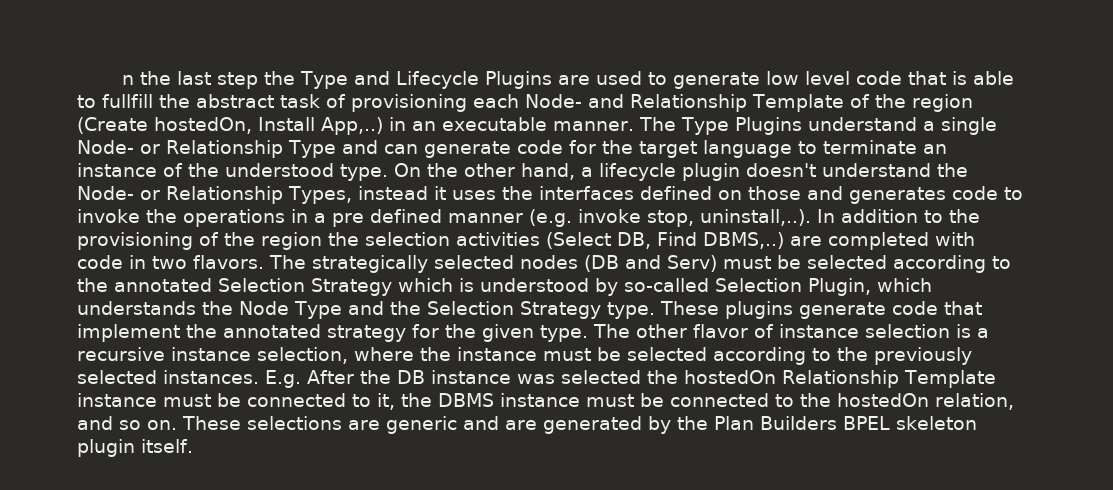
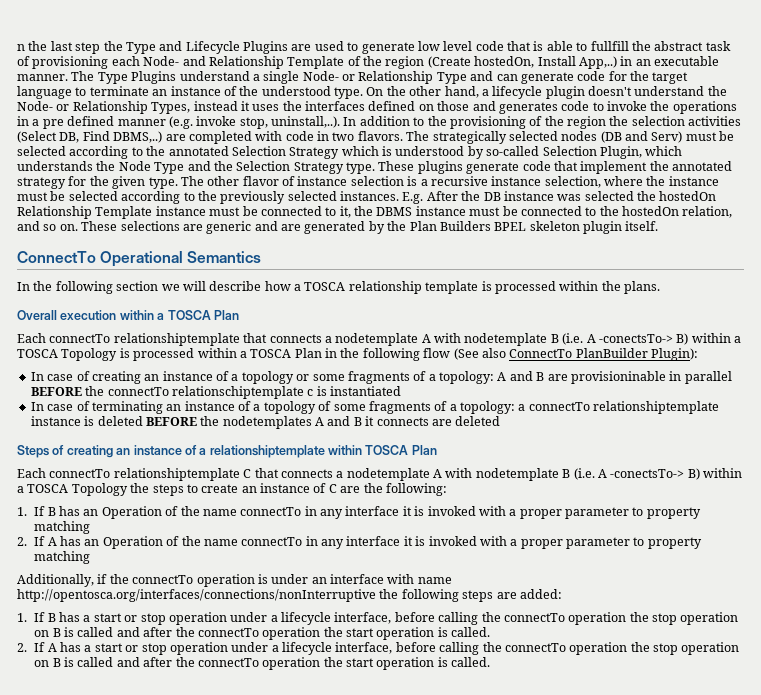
(193, 446) none -> [17,251,262,267] [17,281,660,294] [17,310,239,320] [17,333,741,346] [17,348,698,361] [30,371,732,384] [30,386,401,399] [30,401,720,414] [30,416,501,429] [17,445,437,458] [17,468,742,481] [17,483,447,496] [17,506,701,519] [34,521,91,534] [17,536,702,549] [34,551,91,564] [17,574,452,587] [17,589,562,602] [17,612,739,625] [34,627,491,640] [17,642,740,655] [34,657,491,670] // ConnectTo Operational Semantics // In the following section we will describe how a TOSCA relationship template is processed within the plans. // Overall execution within a TOSCA Plan // Each connectTo relationshiptemplate that connects a nodetemplate A with nodetemplate B (i.e. A -conectsTo-> B) within a TOSCA Topology is processed within a TOSCA Plan in the following flow (See also ConnectTo PlanBuilder Plugin): // In case of creating an instance of a topology or some fragments of a topology: A and B are provisioninable in parallel BEFORE the connectTo relationschiptemplate c is instantiated // In case of terminating an instance of a topology of some fragments of a topology: a connectTo relationshiptemplate instance is deleted BEFORE the nodetemplates A and B it connects are deleted // Steps of creating an instance of a relationshiptemplate within TOSCA Plan // Each connectTo relationshiptemplate C that connects a nodetemplate A with nodetemplate B (i.e. A -conectsTo-> B) within a TOSCA Topology the steps to create an instance of C are the following: // 1. If B has an Operation of the name connectTo in any interface it is invoked with a proper parameter to property matching // 2. If A has an Operation of the name connectTo in any interface it is invoked with a proper parameter to property matching // Additionally, if the connectTo operation is under an interface with name http://opentosca.org/interfaces/connections/nonInterruptive the following steps are added: // 1. If B has a start or stop operation under a lifecycle interface, before calling the connectTo operation the stop operation on B is called and after the connectTo operation the start operation is called. // 2. If A has a start or stop operation under a lifecycle interface, before calling the connectTo operation the stop operation on B is called and after the connectTo operation the start operation is called.

